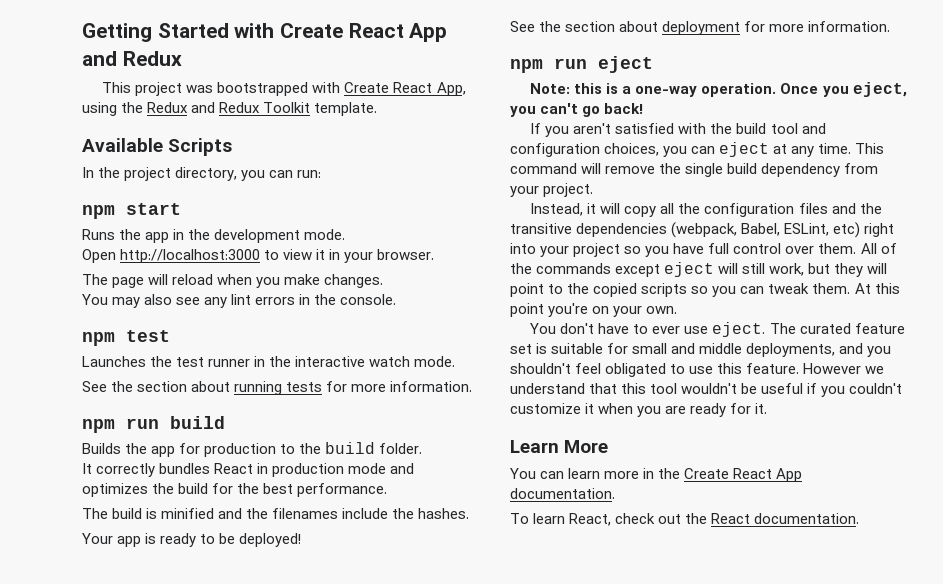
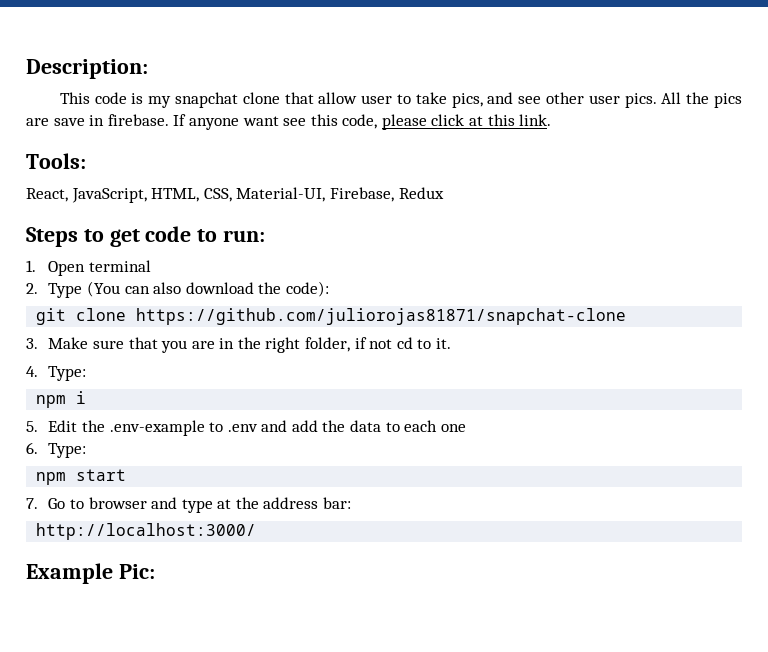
[82,23,448,42] [82,51,182,66] [102,82,466,96] [82,102,378,116] [82,138,233,156] [82,167,322,181] [82,203,181,219] [82,229,346,243] [82,249,435,263] [82,274,384,288] [82,294,397,308] [82,330,170,346] [82,356,456,367] [82,381,473,395] [82,416,225,433] [82,442,423,457] [82,463,415,477] [82,483,388,497] [82,508,470,519] [82,533,302,547] [510,21,891,35] [510,56,653,73] [530,82,907,97] [510,103,644,117] [530,123,826,137] [510,142,885,157] [510,163,879,177] [510,183,594,197] [530,203,882,217] [510,222,895,238] [510,243,897,257] [510,262,888,277] [510,283,900,297] [510,303,678,317] [530,322,905,337] [510,343,892,357] [510,363,885,377] [510,383,903,397] [510,403,768,417] [510,440,609,453] [510,468,803,482] [510,488,615,499] [510,513,860,526] Getting Started with Create React App and Redux // This project was bootstrapped with Create React App, using the Redux and Redux Toolkit template. // Available Scripts // In the project directory, you can run: // npm start // Runs the app in the development mode. // Open http://localhost:3000 to view it in your browser. // The page will reload when you make changes. // You may also see any lint errors in the console. // npm test // Launches the test runner in the interactive watch mode. // See the section about running tests for more information. // npm run build // Builds the app for production to the build folder. // It correctly bundles React in production mode and optimizes the build for the best performance. // The build is minified and the filenames include the hashes. // Your app is ready to be deployed! // See the section about deployment for more information. // npm run eject // Note: this is a one-way operation. Once you eject, you can't go back! // If you aren't satisfied with the build tool and configuration choices, you can eject at any time. This command will remove the single build dependency from your project. // Instead, it will copy all the configuration files and the transitive dependencies (webpack, Babel, ESLint, etc) right into your project so you have full control over them. All of the commands except eject will still work, but they will point to the copied scripts so you can tweak them. At this point you're on your own. // You don't have to ever use eject. The curated feature set is suitable for small and middle deployments, and you shouldn't feel obligated to use this feature. However we understand that this tool wouldn't be useful if you couldn't customize it when you are ready for it. // Learn More // You can learn more in the Create React App documentation. // To learn React, check out the React documentation. -> [26,59,148,79] [59,92,742,108] [26,114,552,130] [26,153,86,169] [26,187,444,203] [26,226,266,247] [26,260,151,276] [26,281,329,298] [36,308,627,325] [26,337,452,353] [26,366,87,381] [36,391,87,408] [26,420,466,436] [26,442,87,458] [36,469,127,485] [26,497,352,513] [36,523,257,540] [26,563,155,584] Description: // This code is my snapchat clone that allow user to take pics, and see other user pics. All the pics are save in firebase. If anyone want see this code, please click at this link. // Tools: // React, JavaScript, HTML, CSS, Material-UI, Firebase, Redux // Steps to get code to run: // 1. Open terminal // 2. Type (You can also download the code): // git clone https://github.com/juliorojas81871/snapchat-clone // 3. Make sure that you are in the right folder, if not cd to it. // 4. Type: // npm i // 5. Edit the .env-example to .env and add the data to each one // 6. Type: // npm start // 7. Go to browser and type at the address bar: // http://localhost:3000/ // Example Pic:

